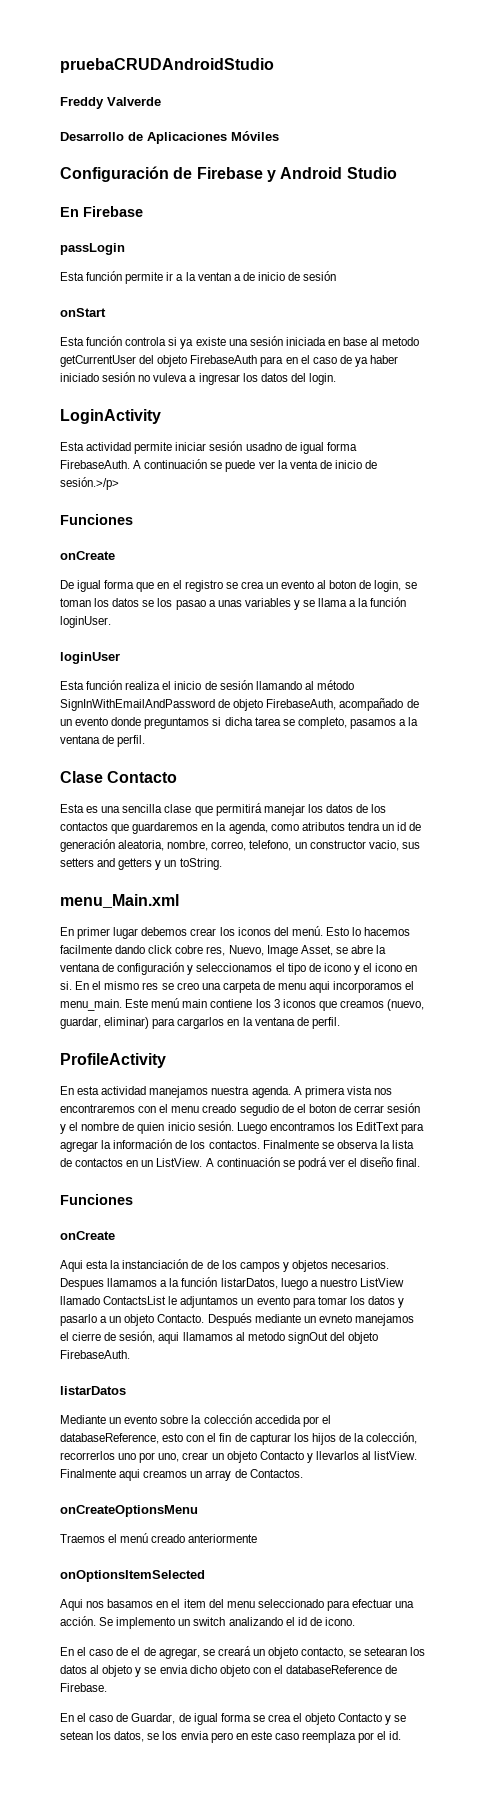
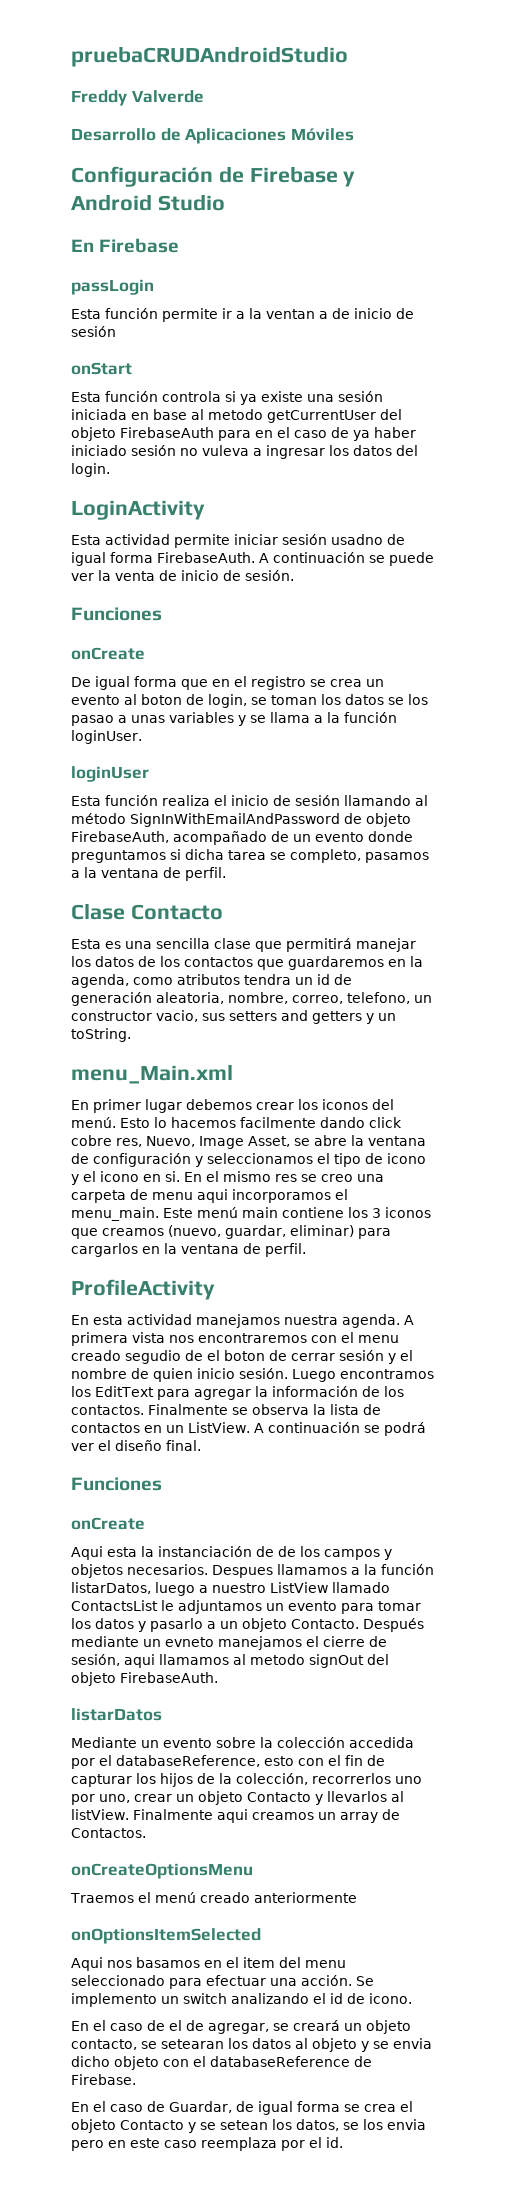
[60,477,119,490] sesión.>/p> -> [245,570,294,581] sesión.

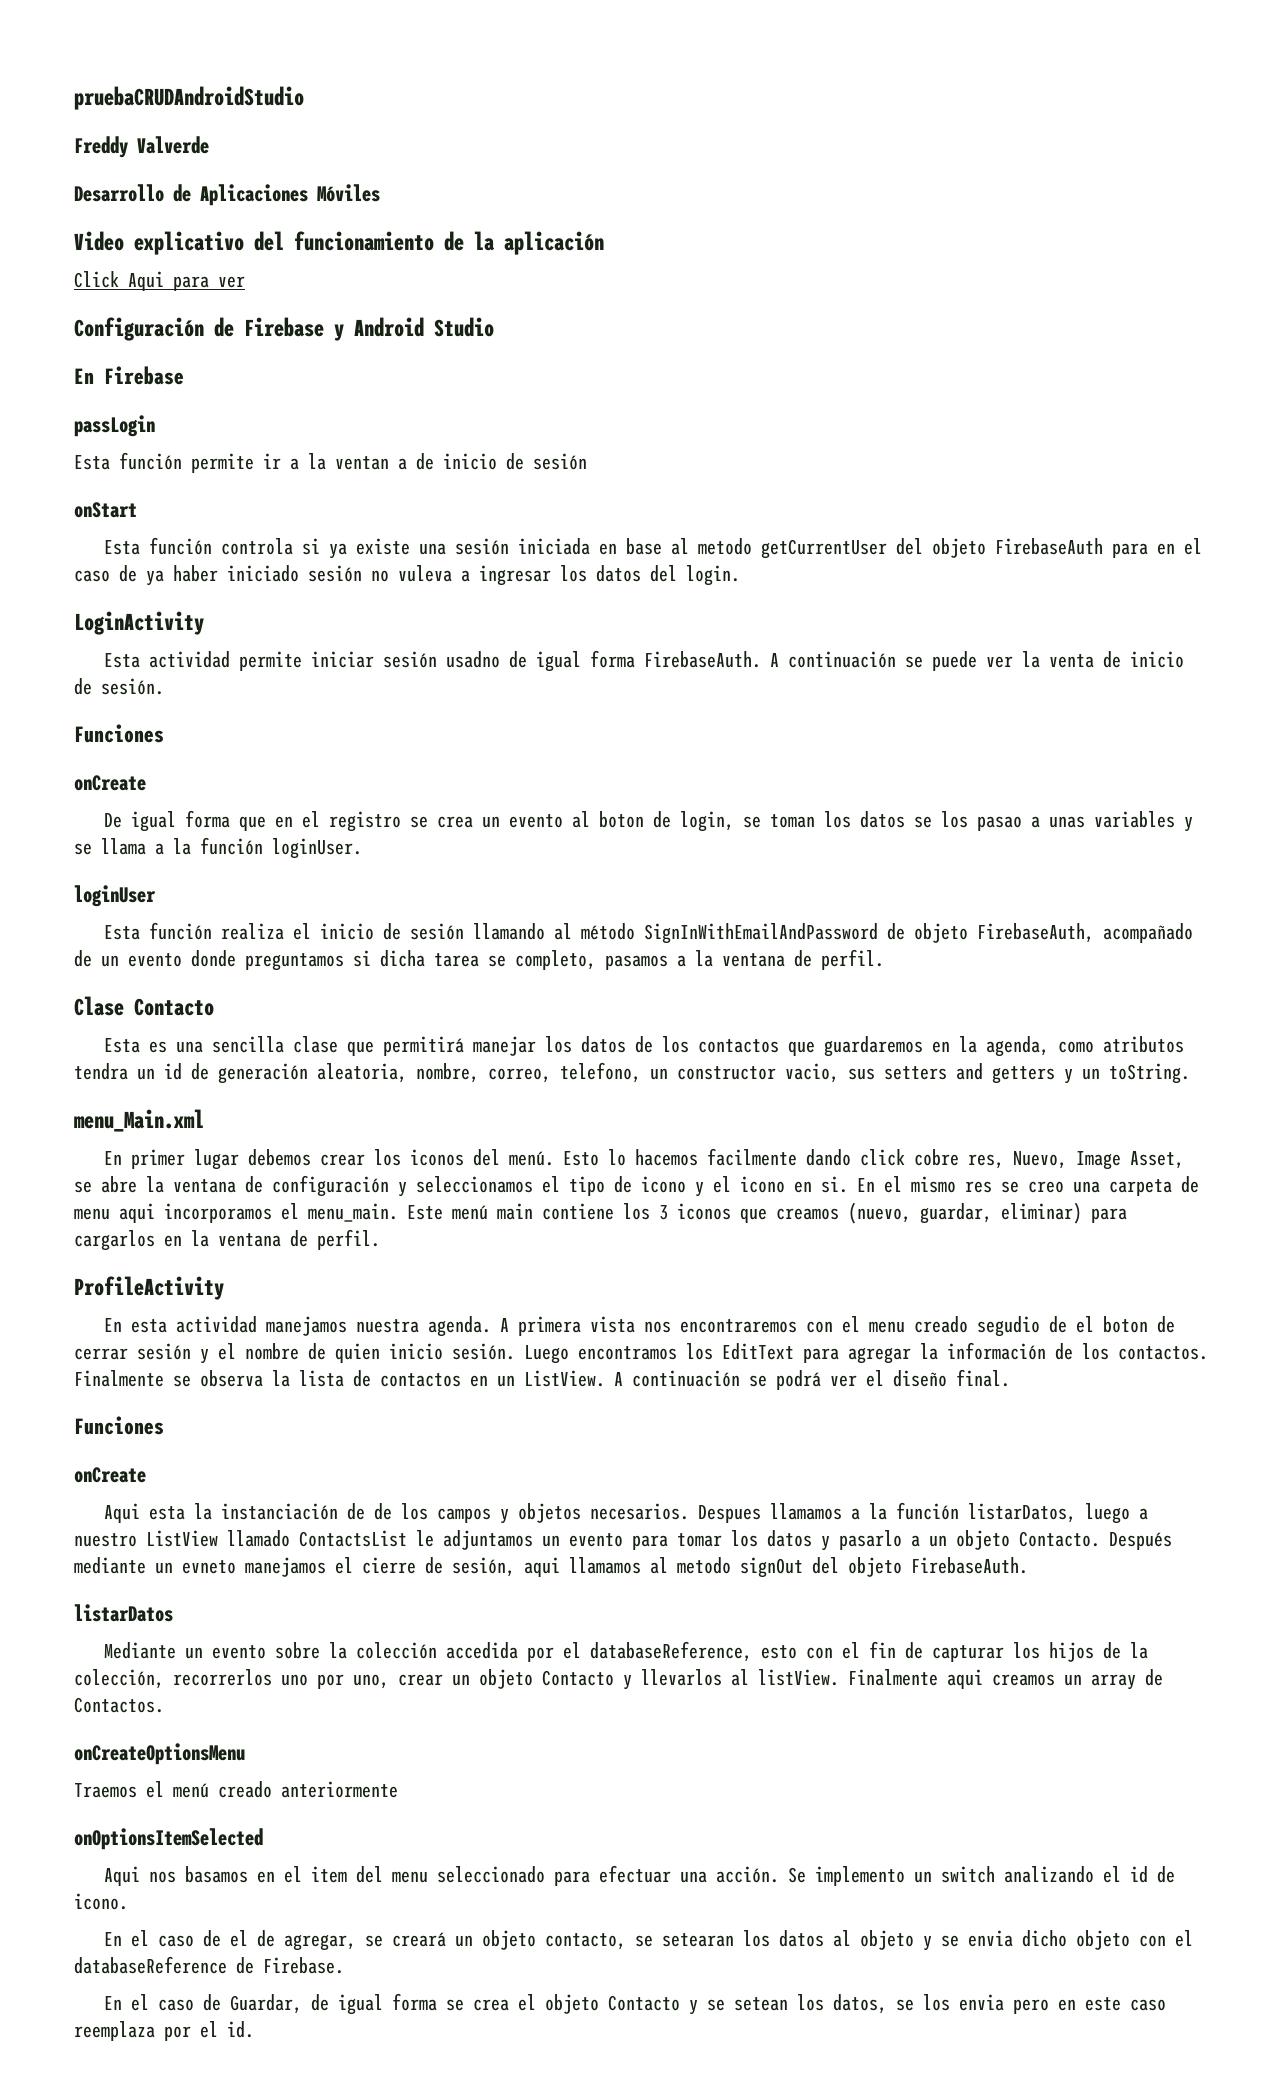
(354, 134) none -> [74,231,604,255] [74,271,245,291] // Video explicativo del funcionamiento de la aplicación // Click Aqui para ver

